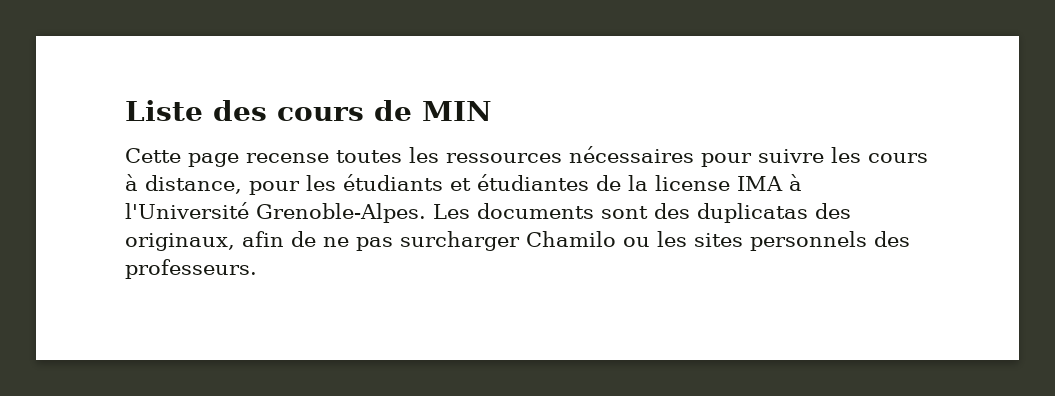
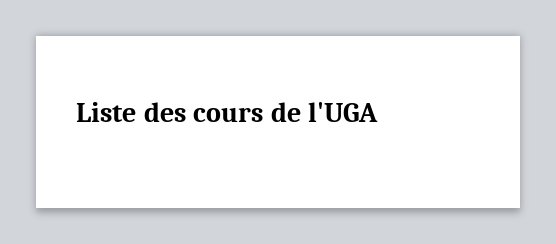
[422,101,492,121] [125,146,928,167] [125,174,802,195] [125,202,851,223] [125,231,910,251] [125,259,257,279] MIN // Cette page recense toutes les ressources nécessaires pour suivre les cours à distance, pour les étudiants et étudiantes de la license IMA à l'Université Grenoble-Alpes. Les documents sont des duplicatas des originaux, afin de ne pas surcharger Chamilo ou les sites personnels des professeurs. -> [308,102,379,122] l'UGA

